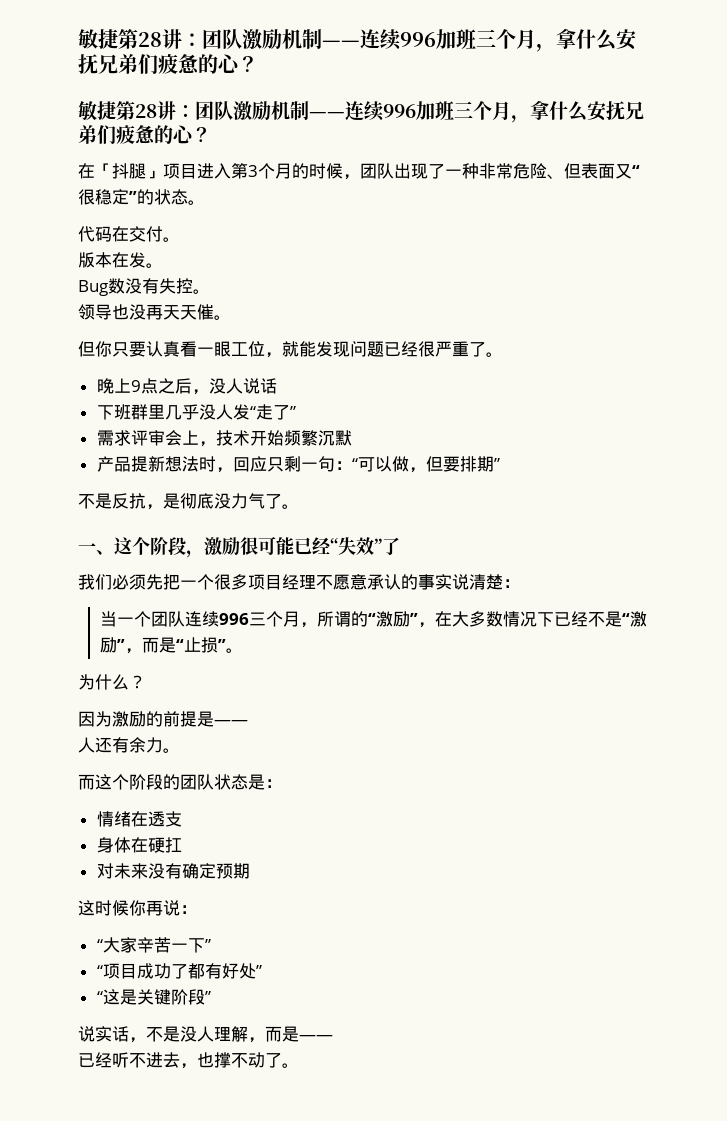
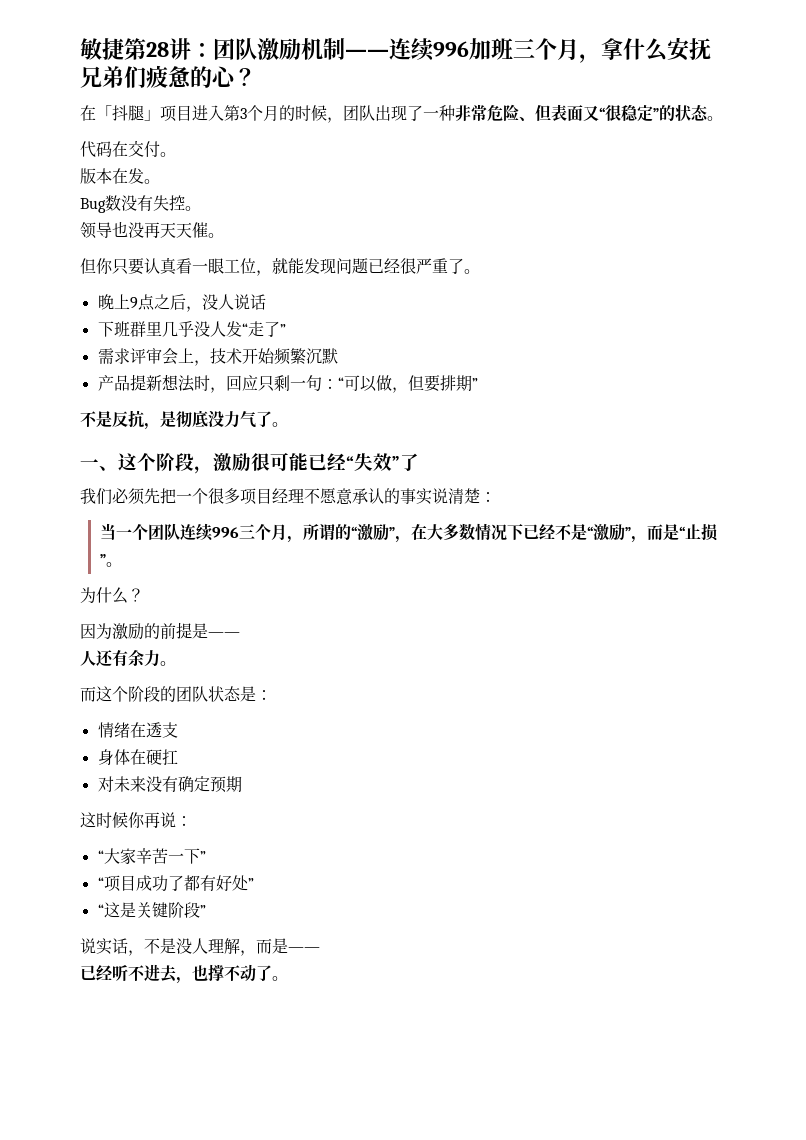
[78,100,644,123] [78,125,211,144] // 敏捷第28讲：团队激励机制——连续996加班三个月，拿什么安抚兄弟们疲惫的心？ -> (256, 77) none

